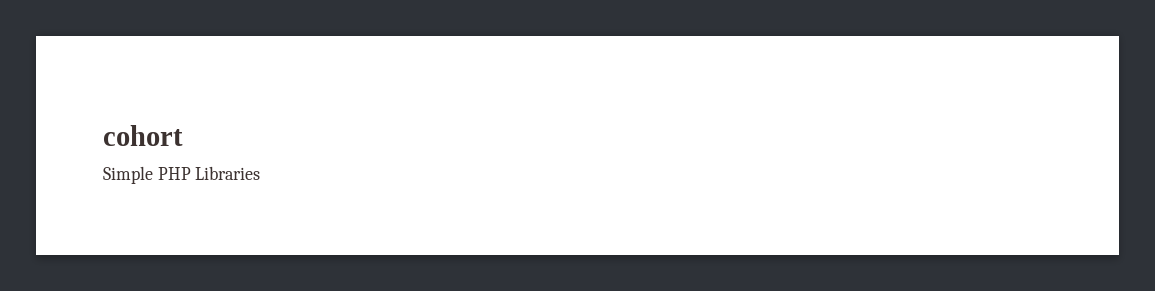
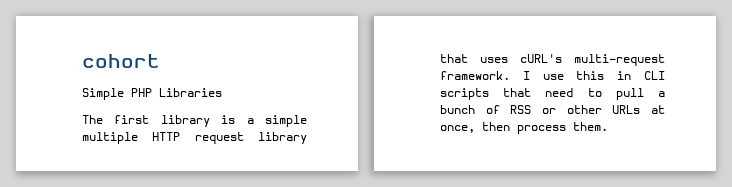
(261, 173) none -> [82,115,307,127] [82,132,307,144] [440,54,665,66] [440,71,665,80] [440,88,665,100] [440,105,665,114] [440,122,608,134] // The first library is a simple multiple HTTP request library that uses cURL's multi-request framework. I use this in CLI scripts that need to pull a bunch of RSS or other URLs at once, then process them.

